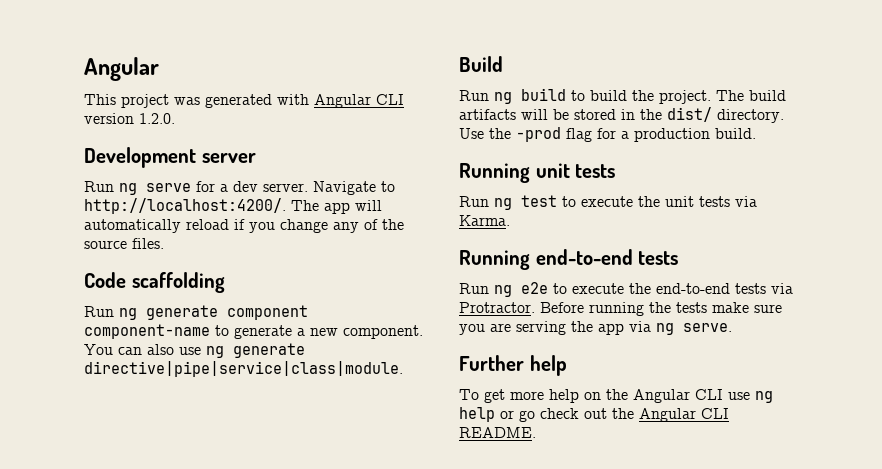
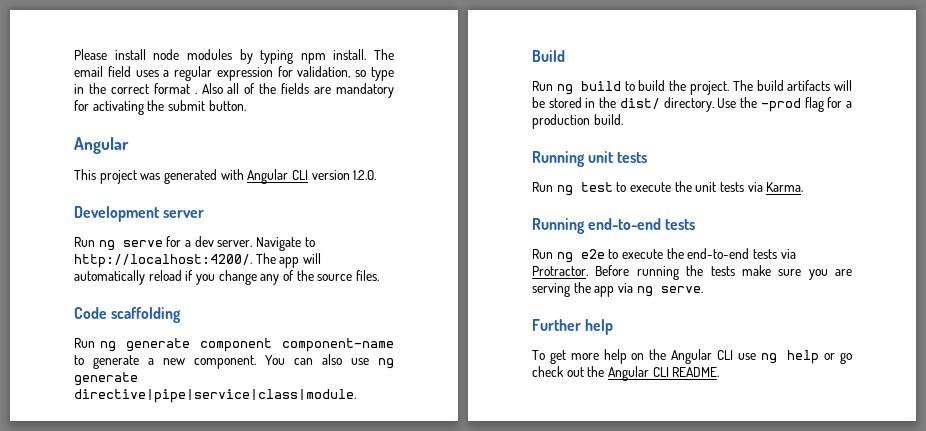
(84, 69) none -> [74,49,394,64] [74,66,394,81] [74,83,394,98] [74,100,246,115] Please install node modules by typing npm install. The email field uses a regular expression for validation, so type in the correct format . Also all of the fields are mandatory for activating the submit button. //

